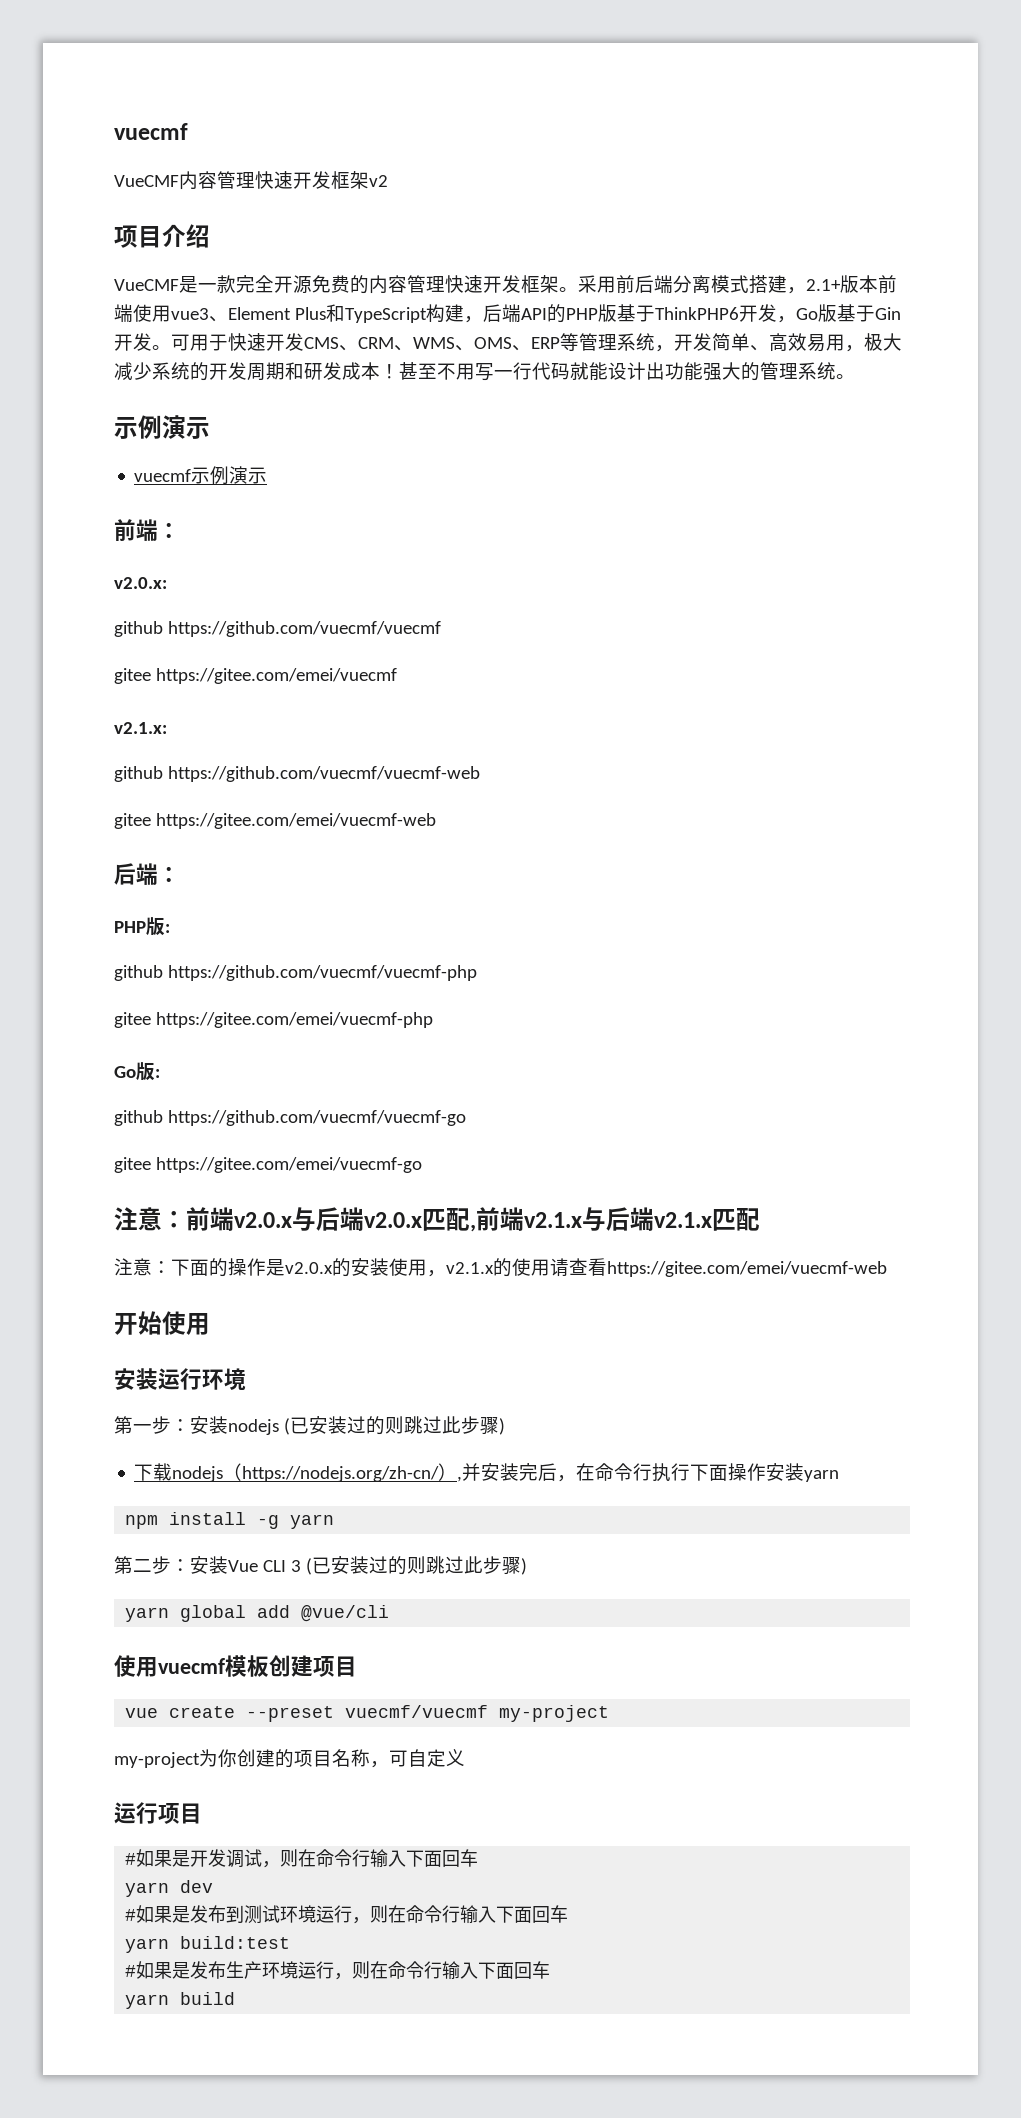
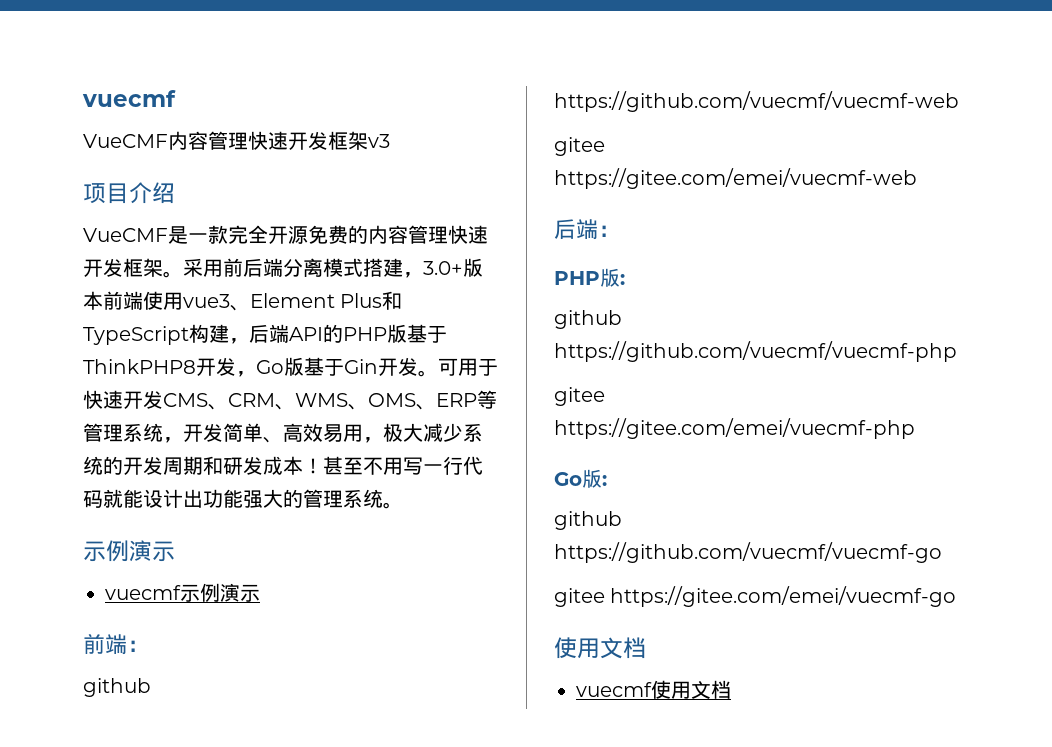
[369,175,388,187] v2 -> [368,134,390,148] v3
[806,279,841,291] 2.1+ -> [423,261,463,275] 3.0+
[654,307,739,320] ThinkPHP6 -> [83,359,196,374] ThinkPHP8
[114,577,167,589] [114,621,441,637] [114,668,397,684] [114,722,167,734] // v2.0.x: // github https://github.com/vuecmf/vuecmf // gitee https://gitee.com/emei/vuecmf // v2.1.x: -> (149, 646) none
[114,1207,760,1232] [114,1258,887,1277] [114,1311,210,1335] [114,1368,246,1390] [114,1416,505,1435] [134,1463,840,1482] [125,1512,335,1529] [114,1556,527,1575] [125,1605,390,1622] [114,1655,357,1677] [125,1705,610,1722] [114,1749,465,1768] [114,1802,202,1824] [125,1849,479,1868] [125,1880,214,1897] [125,1905,569,1924] [125,1936,291,1953] [125,1961,551,1980] [125,1992,236,2009] 注意：前端v2.0.x与后端v2.0.x匹配,前端v2.1.x与后端v2.1.x匹配 // 注意：下面的操作是v2.0.x的安装使用，v2.1.x的使用请查看https://gitee.com/emei/vuecmf-web // 开始使用 // 安装运行环境 // 第一步：安装nodejs (已安装过的则跳过此步骤) // 下载nodejs（https://nodejs.org/zh-cn/）,并安装完后，在命令行执行下面操作安装yarn // npm install -g yarn // 第二步：安装Vue CLI 3 (已安装过的则跳过此步骤) // yarn global add @vue/cli // 使用vuecmf模板创建项目 // vue create --preset vuecmf/vuecmf my-project // my-project为你创建的项目名称，可自定义 // 运行项目 // #如果是开发调试，则在命令行输入下面回车 // yarn dev // #如果是发布到测试环境运行，则在命令行输入下面回车 // yarn build:test // #如果是发布生产环境运行，则在命令行输入下面回车 // yarn build -> [554,637,646,659] [576,680,731,699] 使用文档 // vuecmf使用文档

